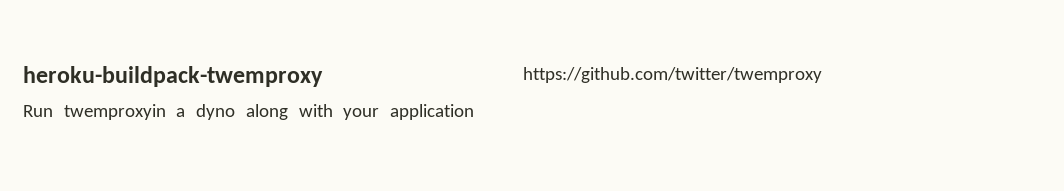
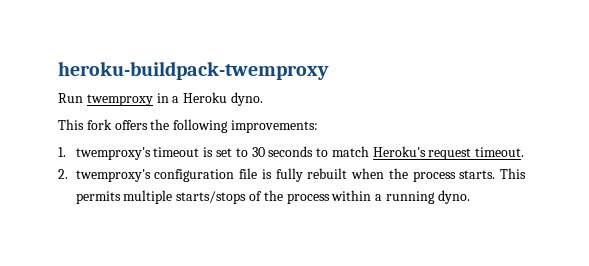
[63,104,475,120] [523,67,822,83] twemproxyin a dyno along with your application https://github.com/twitter/twemproxy -> [86,92,263,106] [58,119,318,133] [58,146,525,160] [58,168,526,182] [75,190,470,204] twemproxy in a Heroku dyno. // This fork offers the following improvements: // 1. twemproxy's timeout is set to 30 seconds to match Heroku's request timeout. // 2. twemproxy's configuration file is fully rebuilt when the process starts. This permits multiple starts/stops of the process within a running dyno.

